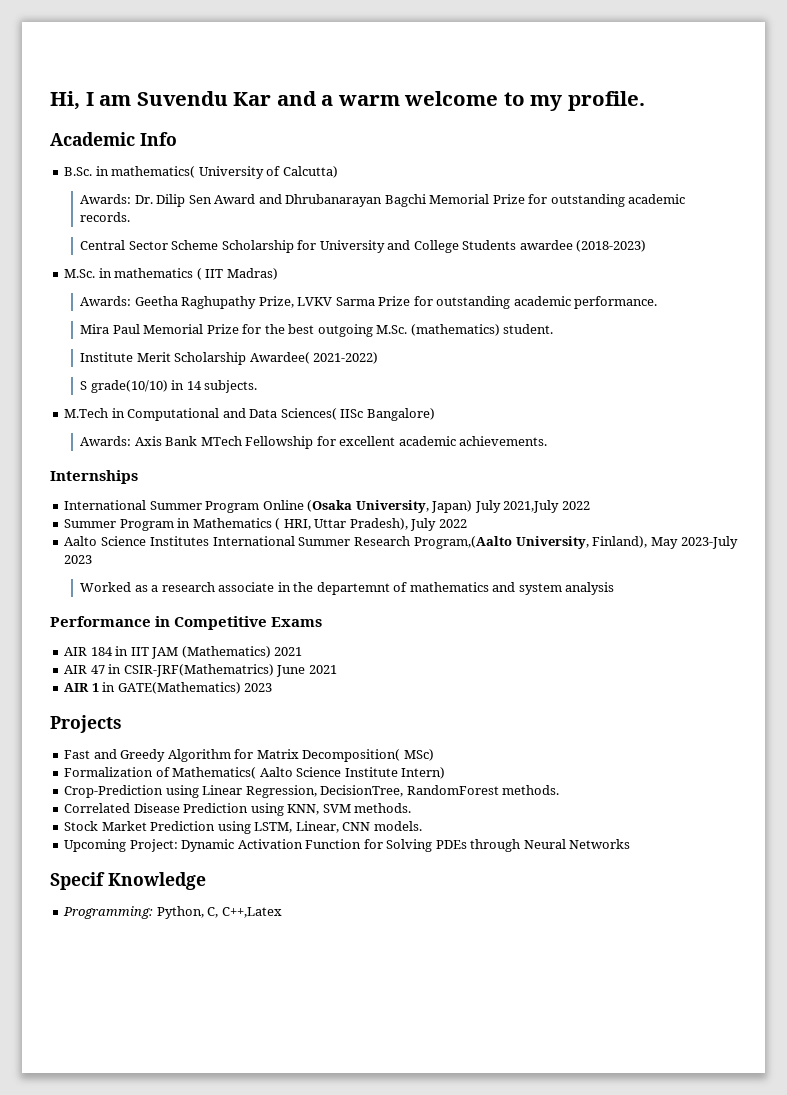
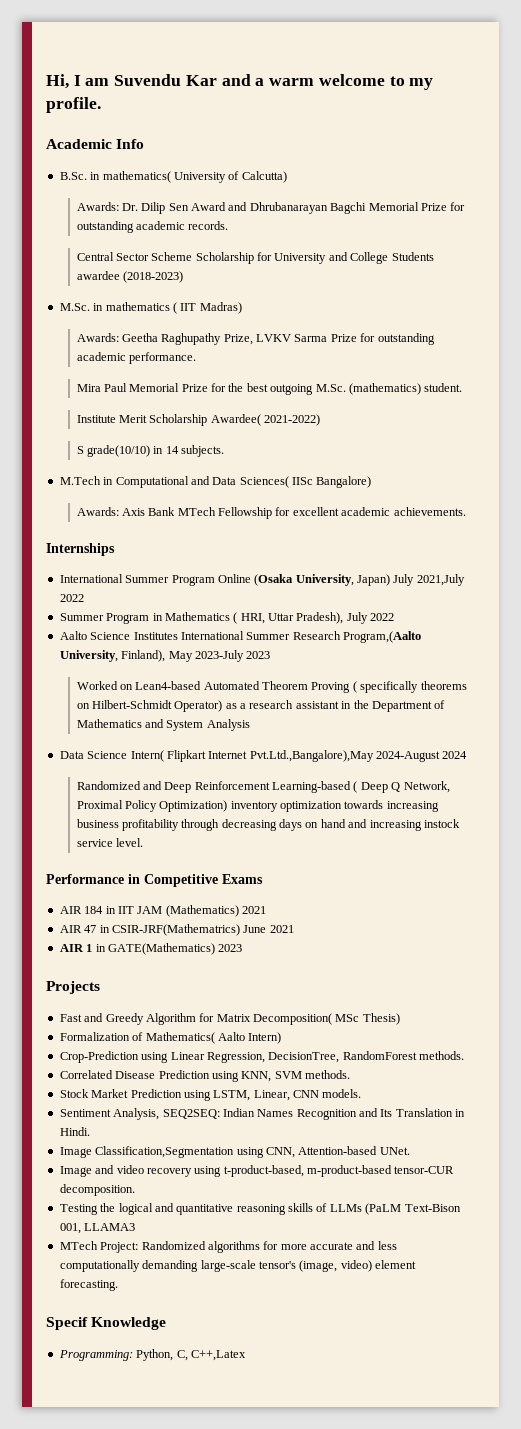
(132, 587) none -> [119,681,467,693] [76,700,223,712] on Lean4-based Automated Theorem Proving ( specifically theorems on Hilbert-Schmidt Operator)
[218,582,275,592] associate -> [295,701,339,709] assistant
[316,582,615,595] departemnt of mathematics and system analysis -> [371,700,446,712] [76,719,250,731] [59,750,468,762] [76,781,450,793] [76,800,439,812] [76,819,460,831] [76,838,143,847] Department of Mathematics and System Analysis // Data Science Intern( Flipkart Internet Pvt.Ltd.,Bangalore),May 2024-August 2024 // Randomized and Deep Reinforcement Learning-based ( Deep Q Network, Proximal Policy Optimization) inventory optimization towards increasing business profitability through decreasing days on hand and increasing instock service level.
[403,749,434,761] MSc) -> [335,1013,400,1025] MSc Thesis)
[296,767,398,777] Science Institute -> (245, 1036) none
[64,839,631,852] Upcoming Project: Dynamic Activation Function for Solving PDEs through Neural Networks -> [59,1108,466,1120] [59,1127,90,1136] [59,1146,410,1158] [59,1165,455,1177] [59,1184,135,1196] [59,1203,461,1215] [59,1223,136,1234] [59,1241,397,1253] [59,1260,416,1272] [59,1279,118,1291] Sentiment Analysis, SEQ2SEQ: Indian Names Recognition and Its Translation in Hindi. // Image Classification,Segmentation using CNN, Attention-based UNet. // Image and video recovery using t-product-based, m-product-based tensor-CUR decomposition. // Testing the logical and quantitative reasoning skills of LLMs (PaLM Text-Bison 001, LLAMA3 // MTech Project: Randomized algorithms for more accurate and less computationally demanding large-scale tensor's (image, video) element forecasting.

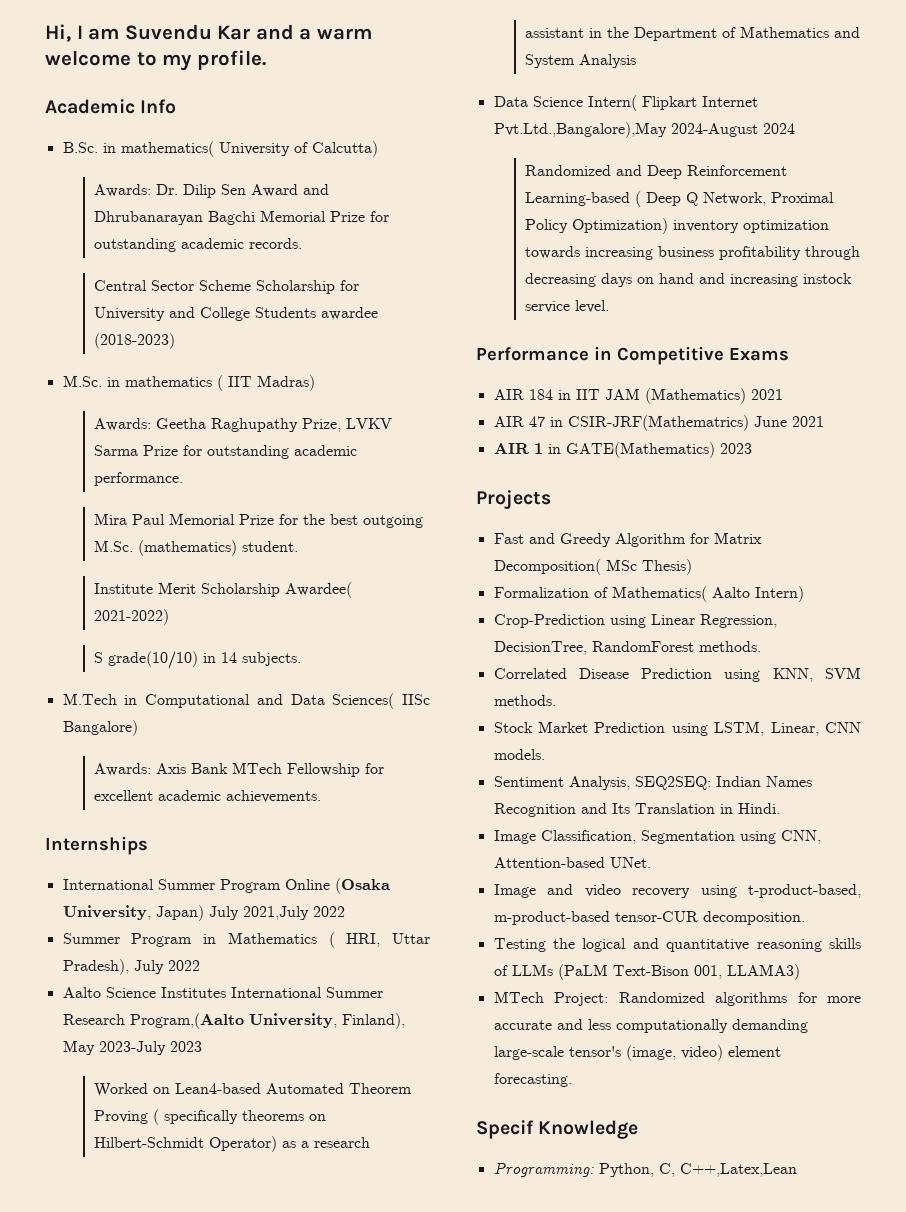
[95,1146,235,1158] Classification,Segmentation -> [540,830,735,844] Classification, Segmentation
[84,1223,136,1231] LLAMA3 -> [726,964,800,980] LLAMA3)
[190,1350,246,1361] C++,Latex -> [679,1163,797,1177] C++,Latex,Lean

